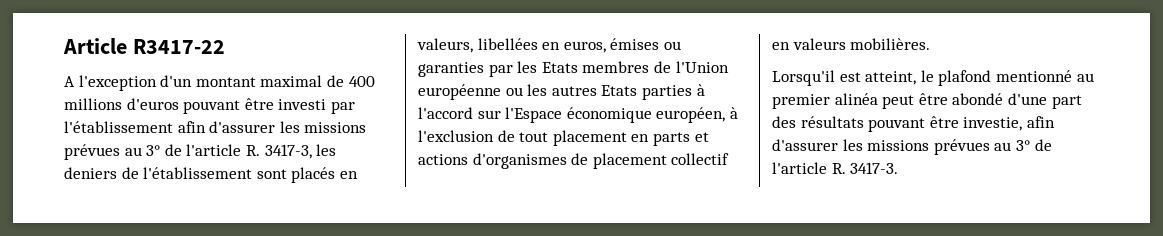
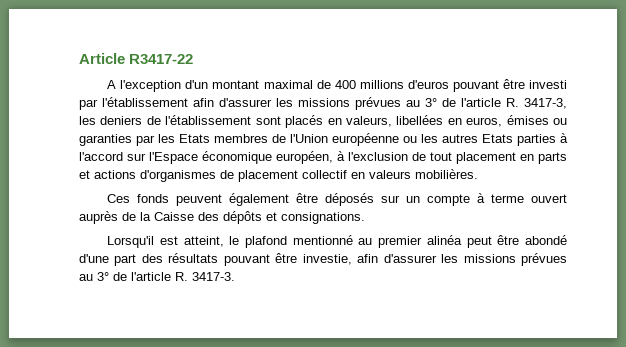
(931, 44) none -> [107,193,567,206] [79,211,365,224] // Ces fonds peuvent également être déposés sur un compte à terme ouvert auprès de la Caisse des dépôts et consignations.

